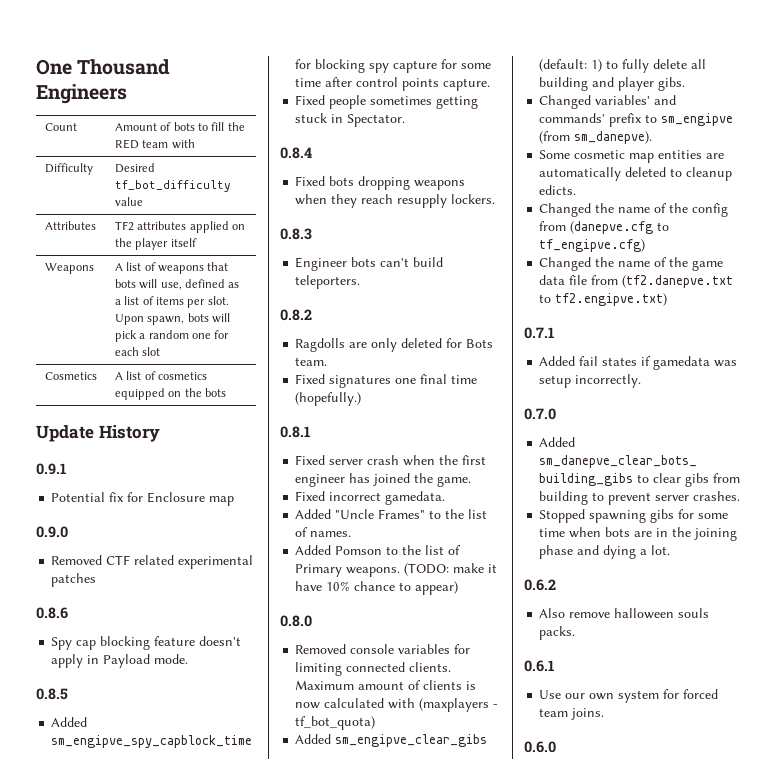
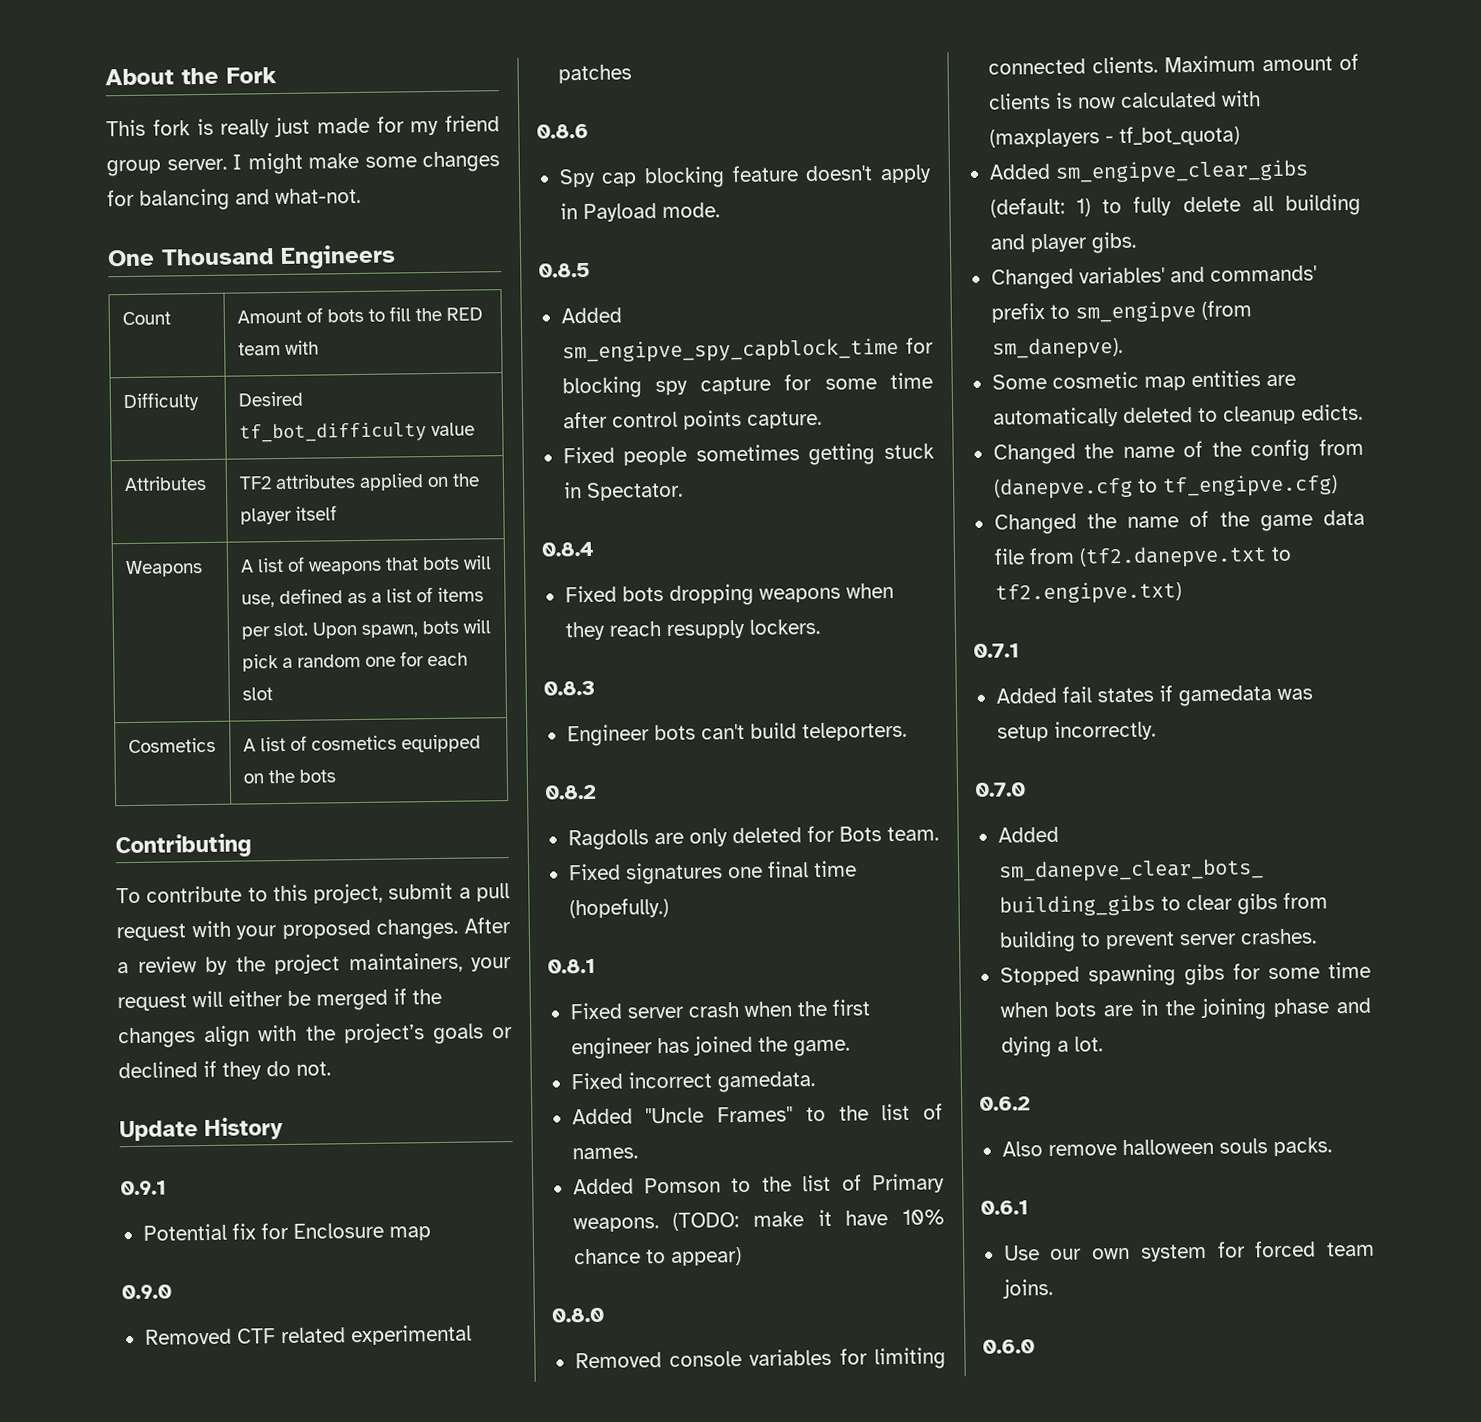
(36, 67) none -> [105,67,277,86] [106,115,500,138] [106,151,500,177] [107,187,361,211] About the Fork // This fork is really just made for my friend group server. I might make some changes for balancing and what-not. //
(227, 392) none -> [115,833,252,859] [116,882,510,904] [116,917,511,942] [117,952,512,976] [117,988,442,1012] [118,1023,513,1049] [118,1060,331,1080] // Contributing // To contribute to this project, submit a pull request with your proposed changes. After a review by the project maintainers, your request will either be merged if the changes align with the project’s goals or declined if they do not.

